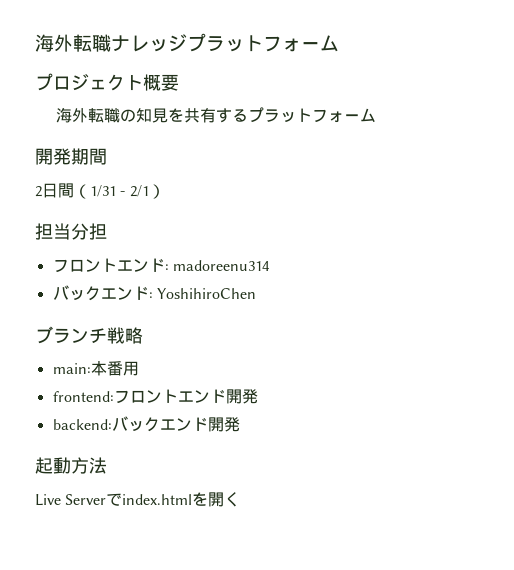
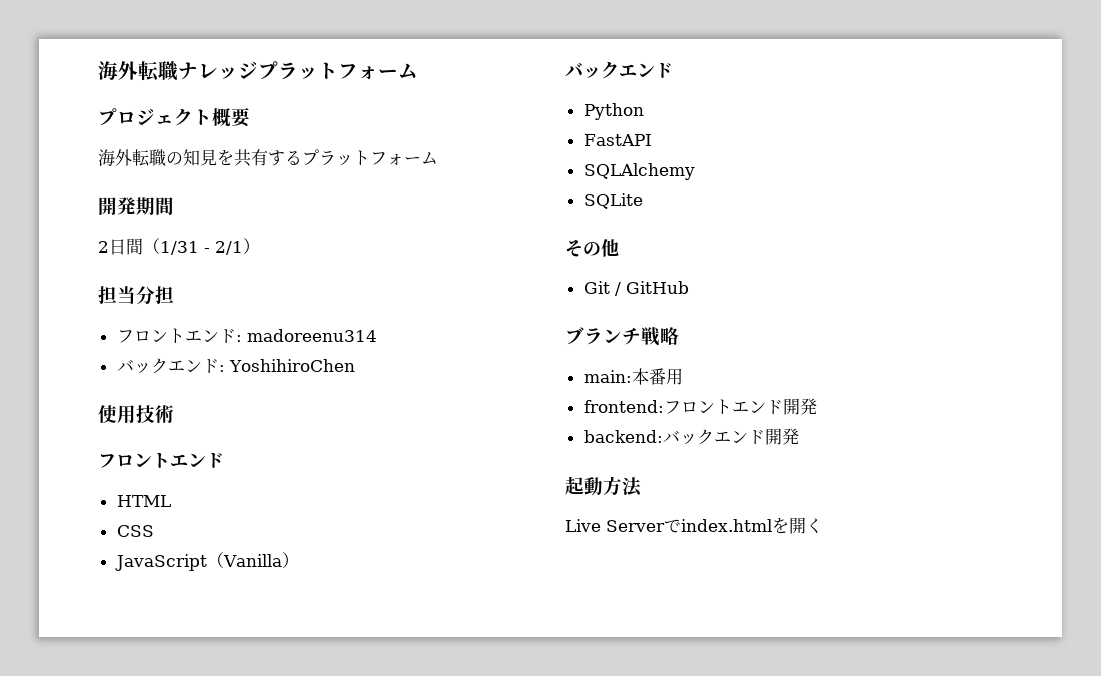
(256, 293) none -> [98,405,174,424] [98,452,224,468] [116,495,171,507] [116,525,154,537] [114,552,299,571] [565,61,673,79] [583,103,644,120] [583,134,652,146] [583,163,695,180] [583,193,643,209] [565,239,619,257] [583,281,689,296] // 使用技術 // フロントエンド // HTML // CSS // JavaScript（Vanilla） // バックエンド // Python // FastAPI // SQLAlchemy // SQLite // その他 // Git / GitHub

